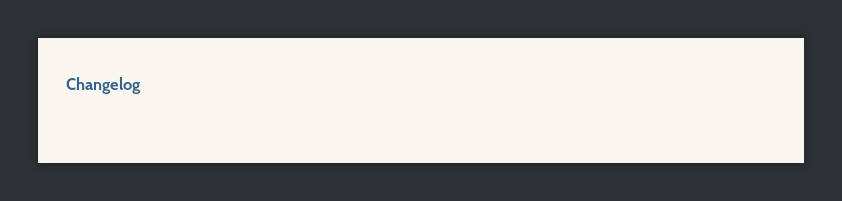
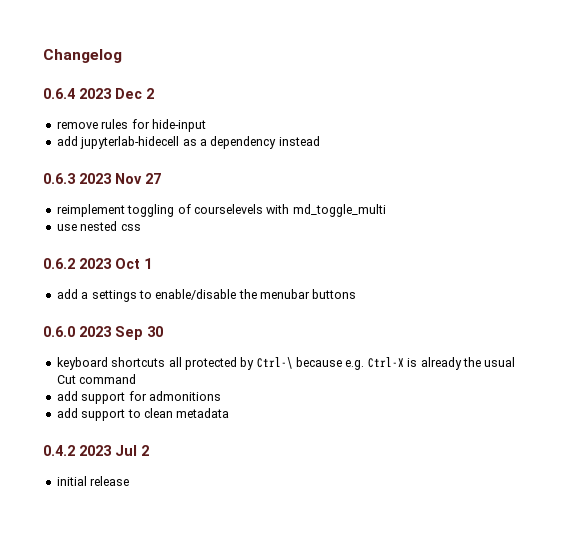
(141, 85) none -> [43,88,154,99] [56,119,206,132] [56,136,320,149] [43,173,161,184] [56,204,386,217] [56,221,141,231] [43,258,152,269] [56,289,357,302] [43,326,163,340] [56,357,516,370] [56,374,137,384] [56,391,221,404] [56,408,230,421] [43,445,149,456] [56,476,130,486] // 0.6.4 2023 Dec 2 // remove rules for hide-input // add jupyterlab-hidecell as a dependency instead // 0.6.3 2023 Nov 27 // reimplement toggling of courselevels with md_toggle_multi // use nested css // 0.6.2 2023 Oct 1 // add a settings to enable/disable the menubar buttons // 0.6.0 2023 Sep 30 // keyboard shortcuts all protected by Ctrl-\ because e.g. Ctrl-X is already the usual Cut command // add support for admonitions // add support to clean metadata // 0.4.2 2023 Jul 2 // initial release

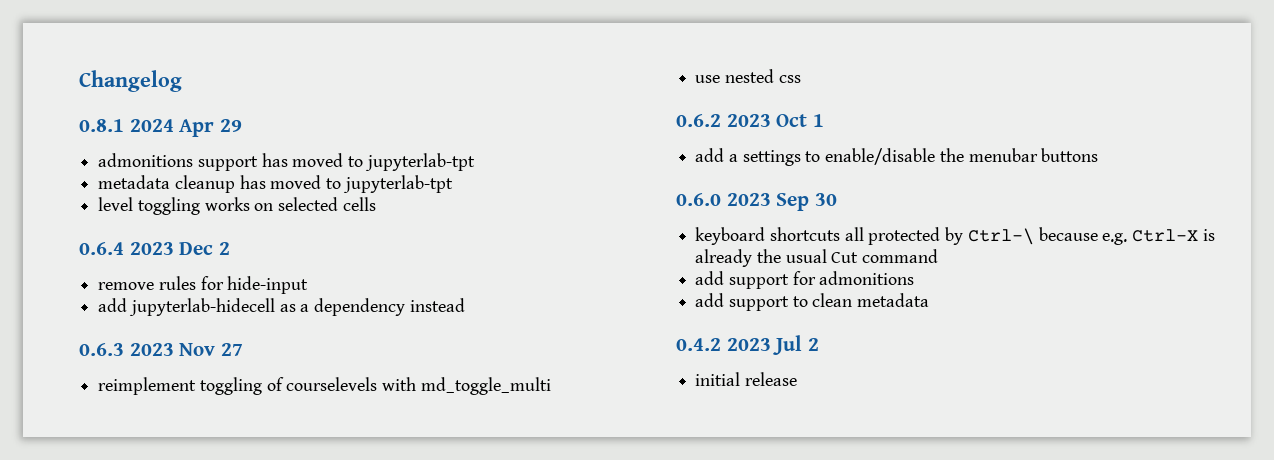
(122, 56) none -> [79,119,242,137] [98,153,475,171] [98,175,453,193] [98,197,376,215] // 0.8.1 2024 Apr 29 // admonitions support has moved to jupyterlab-tpt // metadata cleanup has moved to jupyterlab-tpt // level toggling works on selected cells

